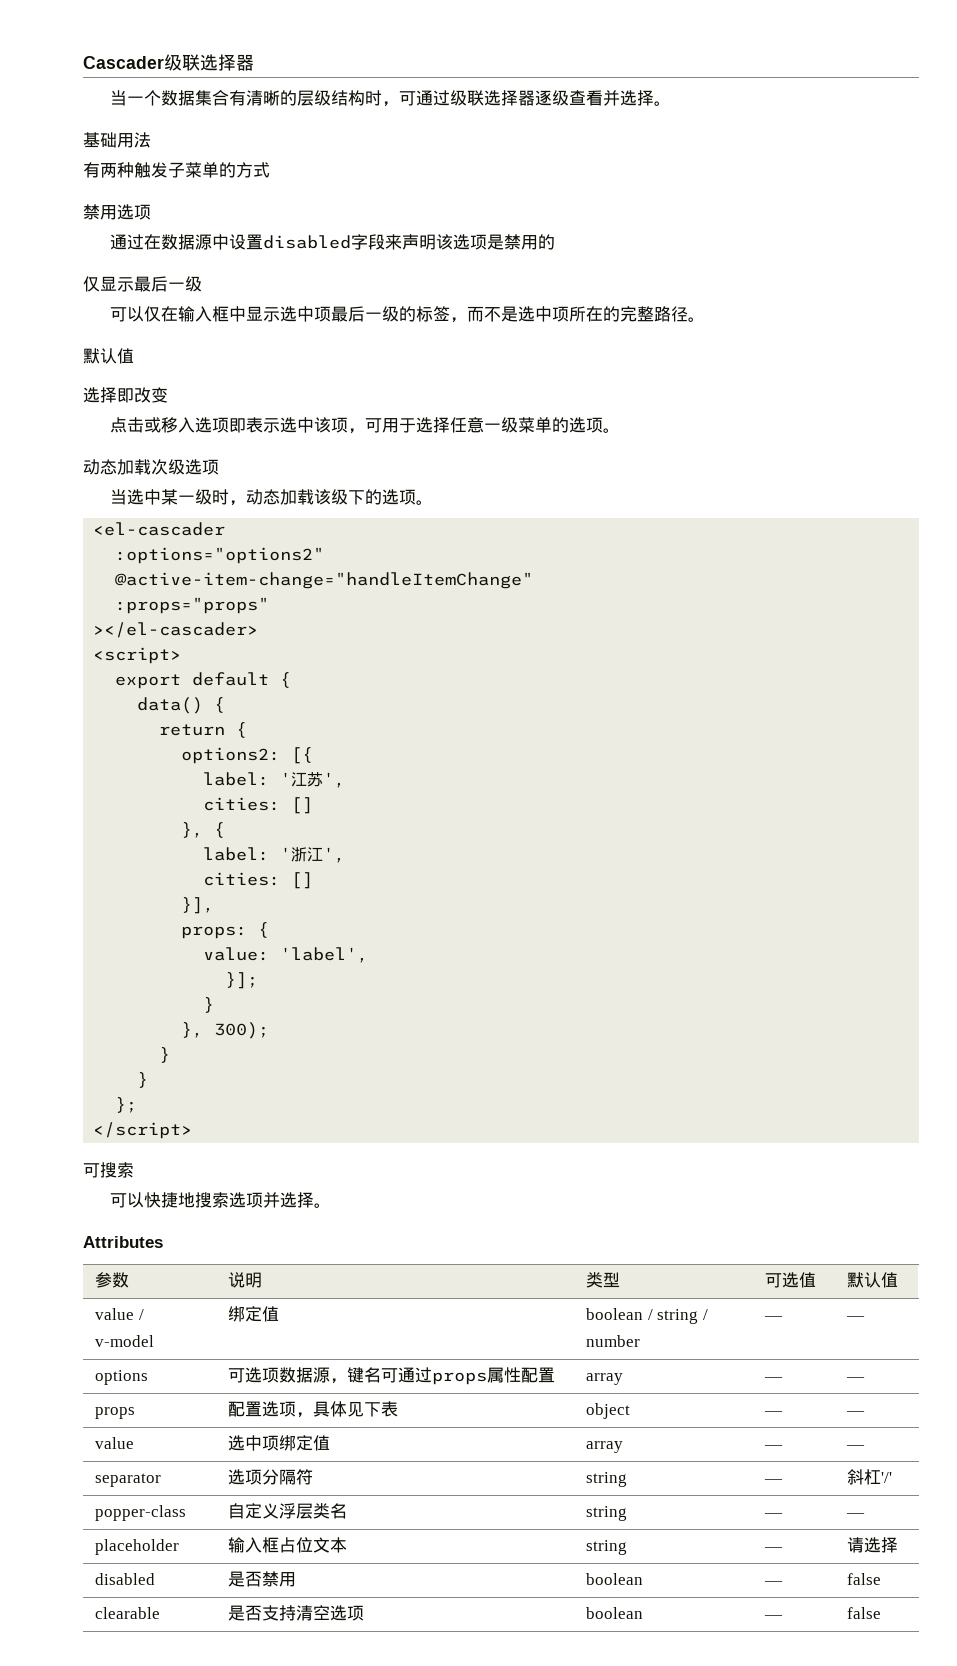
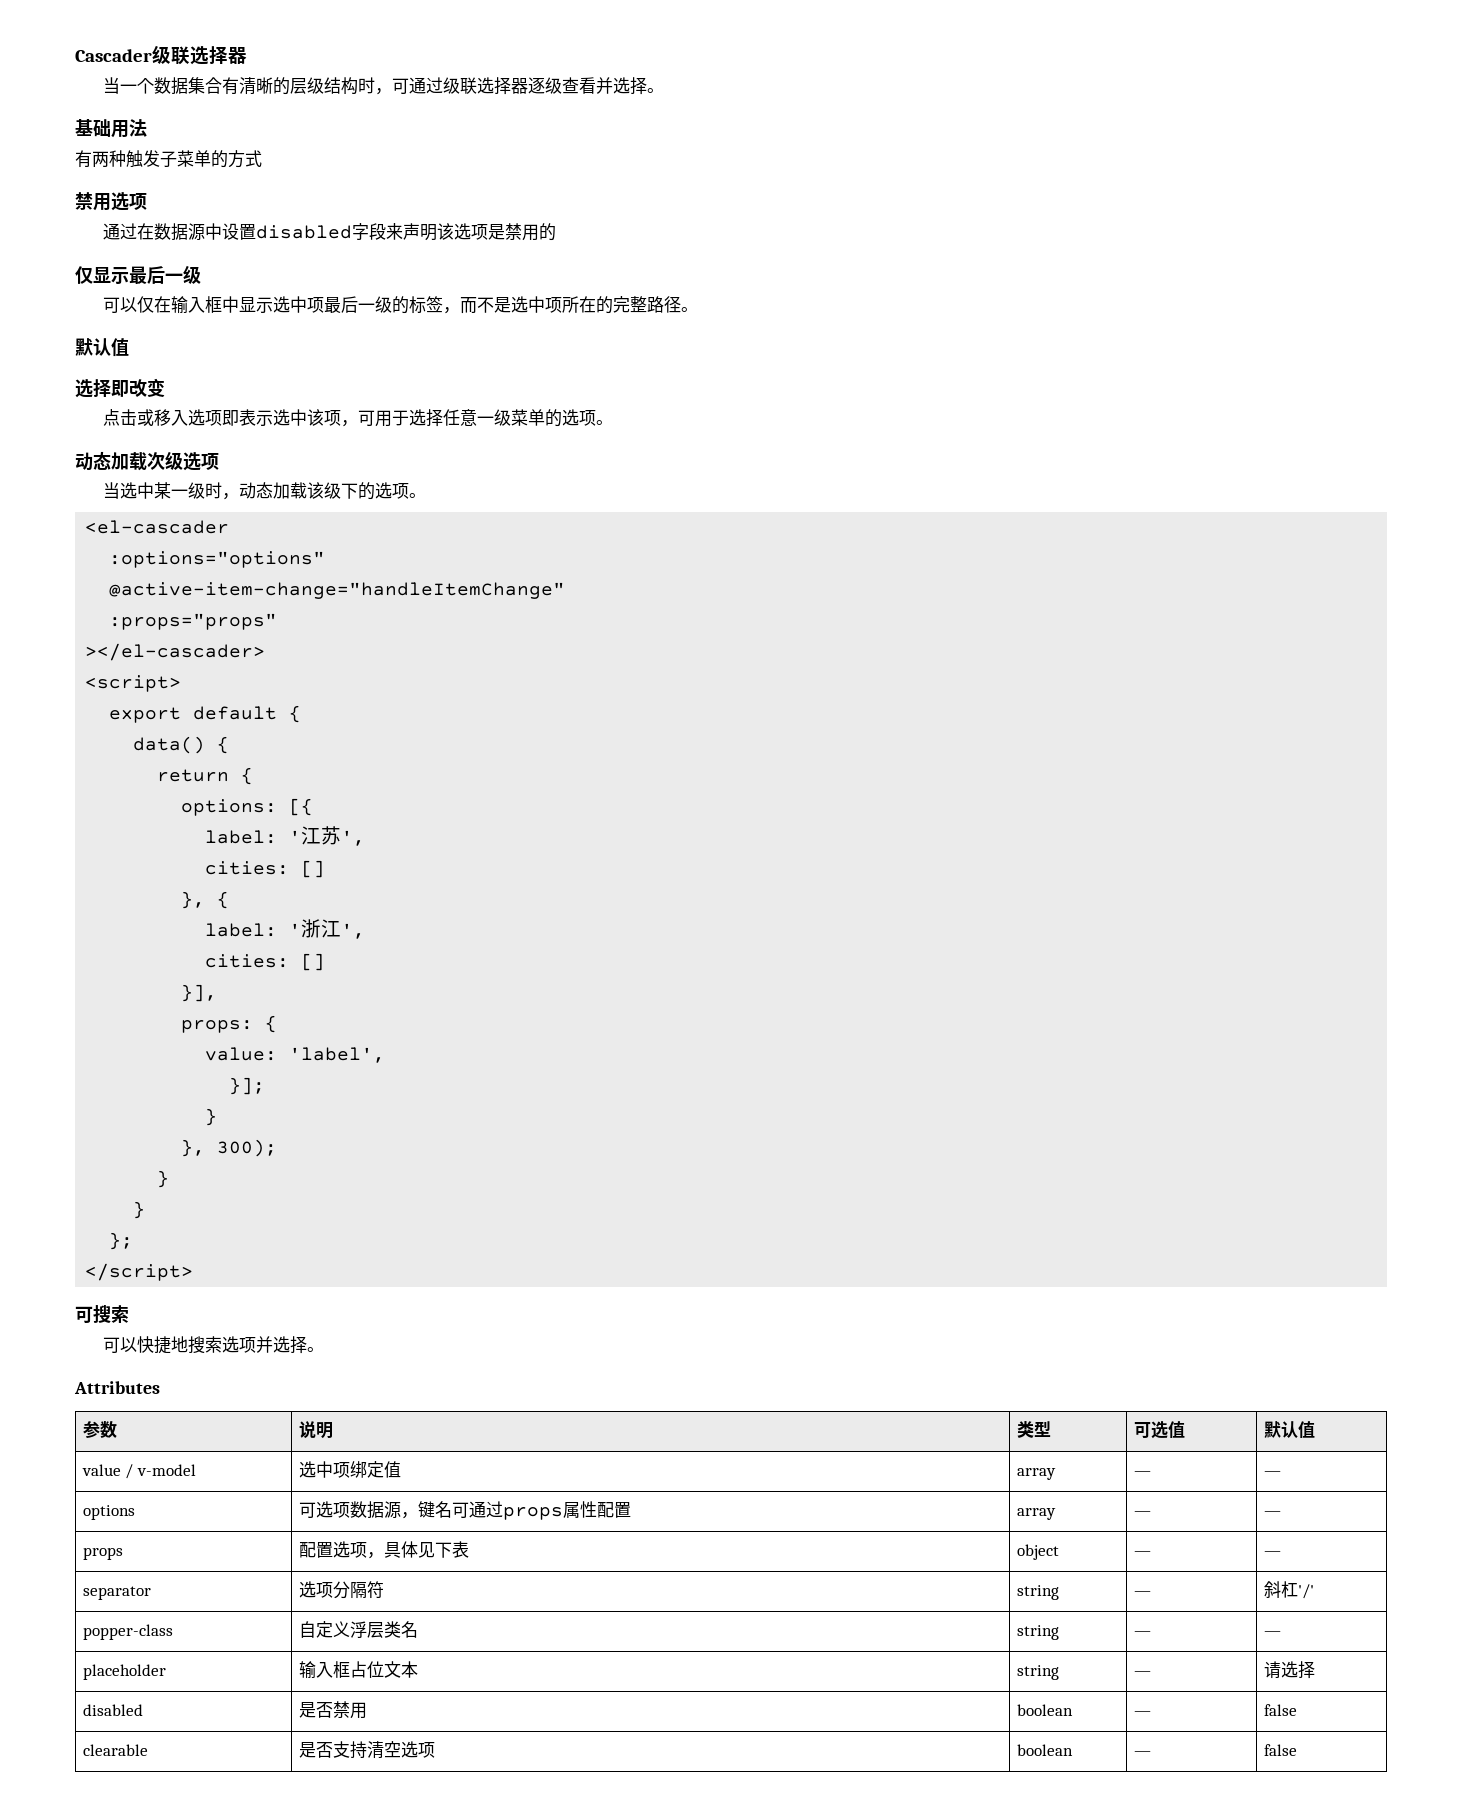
[115,547,325,564] :options="options2" -> [109,551,326,568] :options="options"
[181,747,281,764] options2: -> [181,799,278,816] options:
[228,1306,280,1322] [586,1308,708,1324] [586,1335,641,1347] 绑定值 | boolean / string / number -> [298,1461,401,1478] [1016,1468,1056,1480] 选中项绑定值 | array
[95,1437,135,1449] [228,1435,331,1451] [586,1441,624,1453] [764,1445,784,1449] [846,1445,866,1449] // value | 选中项绑定值 | array | — | — -> (1281, 1553) none

